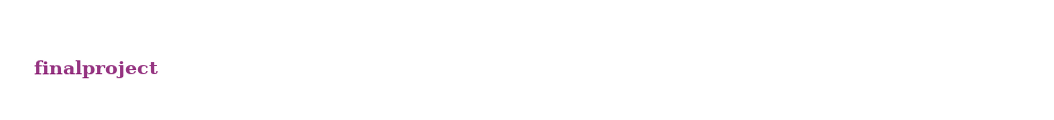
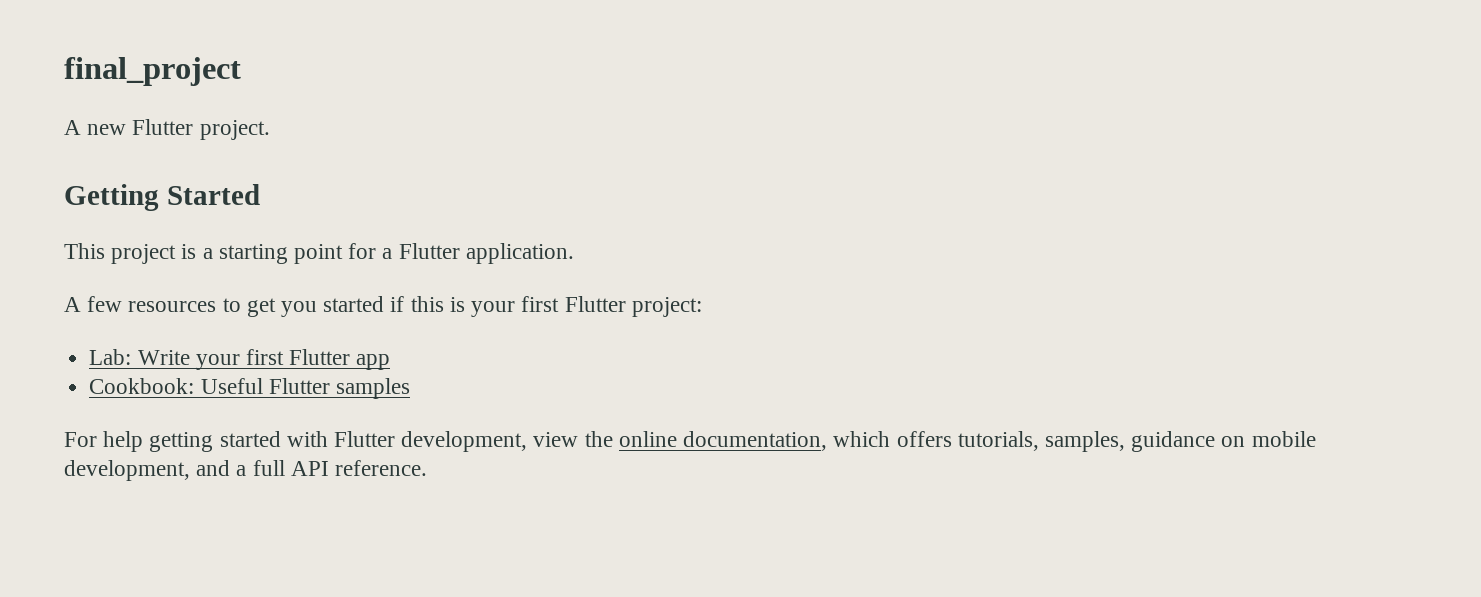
[33,60,159,79] finalproject -> [64,57,241,86] [64,119,270,140] [64,184,260,211] [64,243,574,264] [64,296,702,317] [89,349,391,370] [89,378,410,399] [64,431,1316,452] [64,460,428,481] final_project // A new Flutter project. // Getting Started // This project is a starting point for a Flutter application. // A few resources to get you started if this is your first Flutter project: // Lab: Write your first Flutter app // Cookbook: Useful Flutter samples // For help getting started with Flutter development, view the online documentation, which offers tutorials, samples, guidance on mobile development, and a full API reference.

